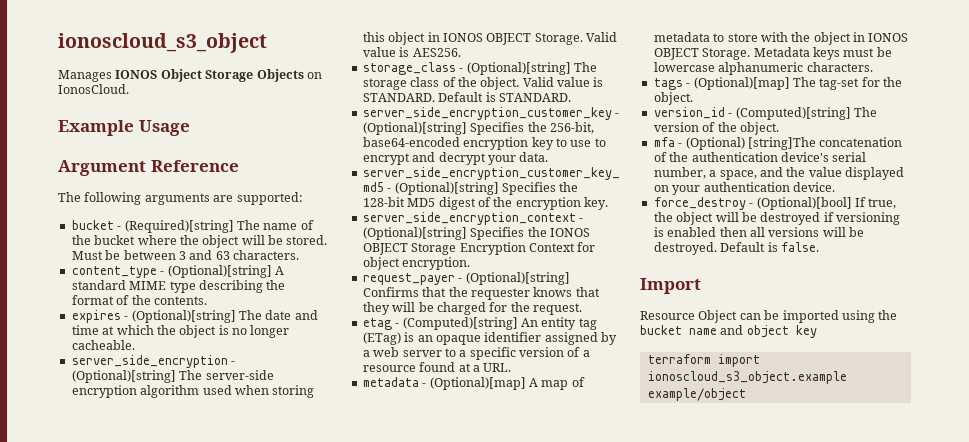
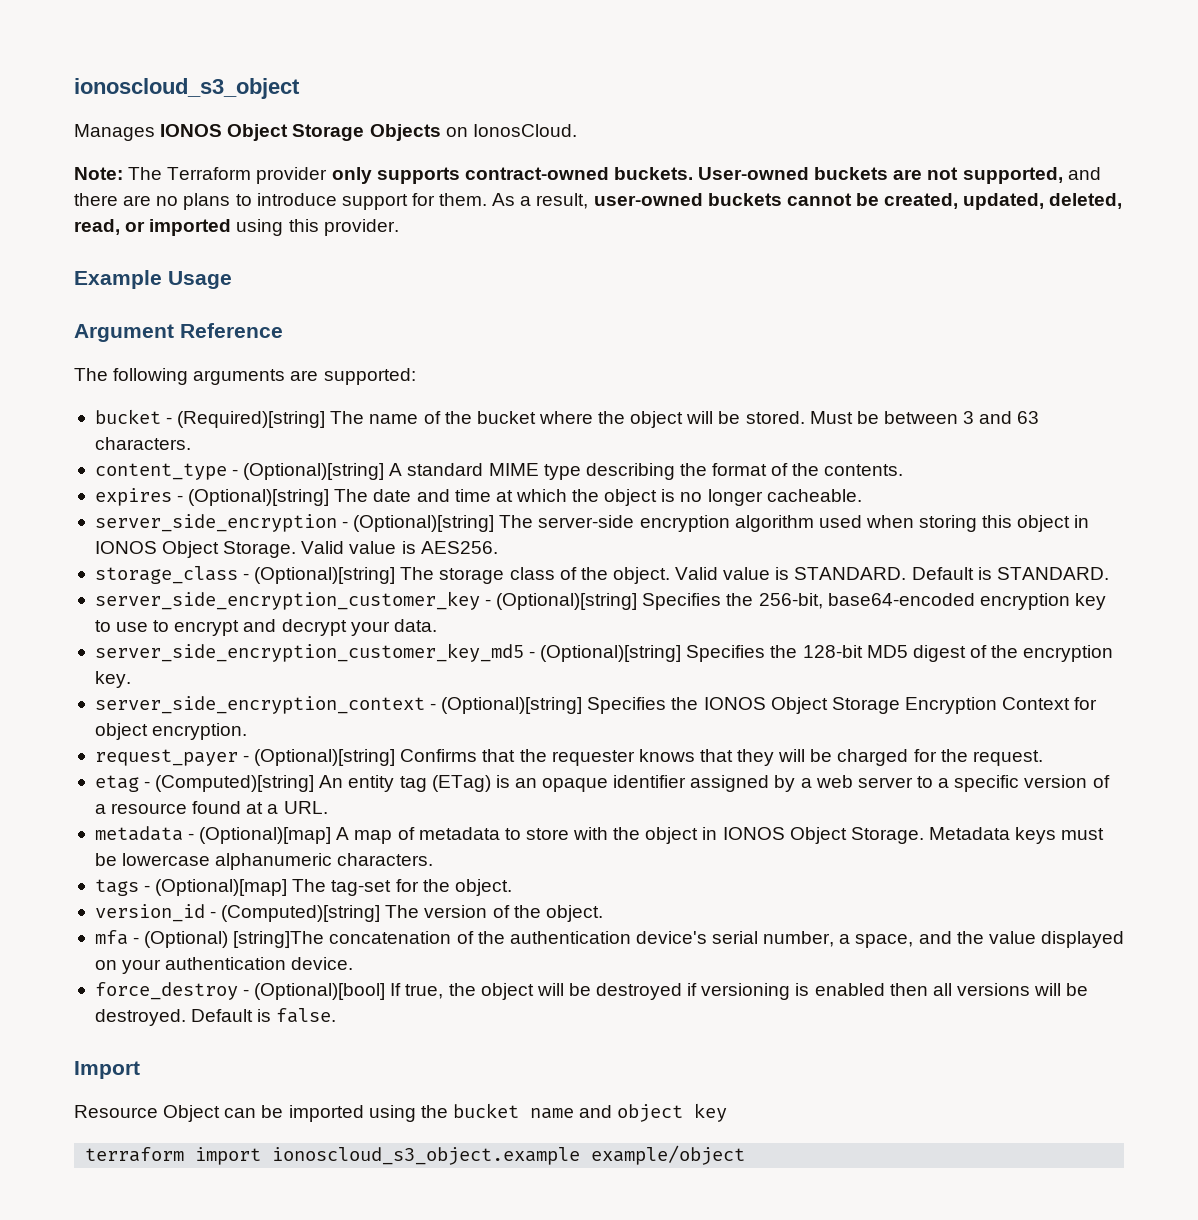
(129, 89) none -> [74,167,1101,184] [74,193,1123,210] [74,219,399,236] // Note: The Terraform provider only supports contract-owned buckets. User-owned buckets are not supported, and there are no plans to introduce support for them. As a result, user-owned buckets cannot be created, updated, deleted, read, or imported using this provider.
[486,33,532,45] OBJECT -> [162,541,220,558] Object
[362,243,408,255] OBJECT -> [770,697,828,714] Object
[653,48,699,60] OBJECT -> [789,827,847,844] Object

